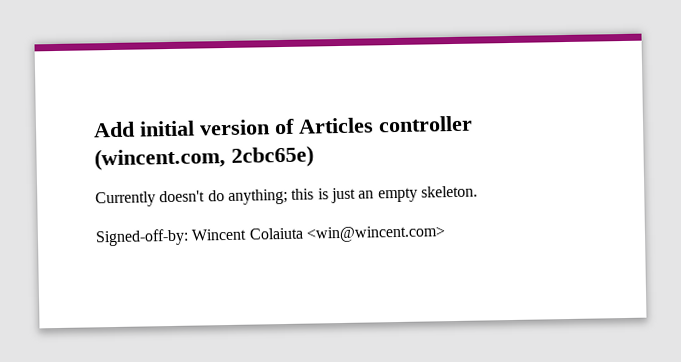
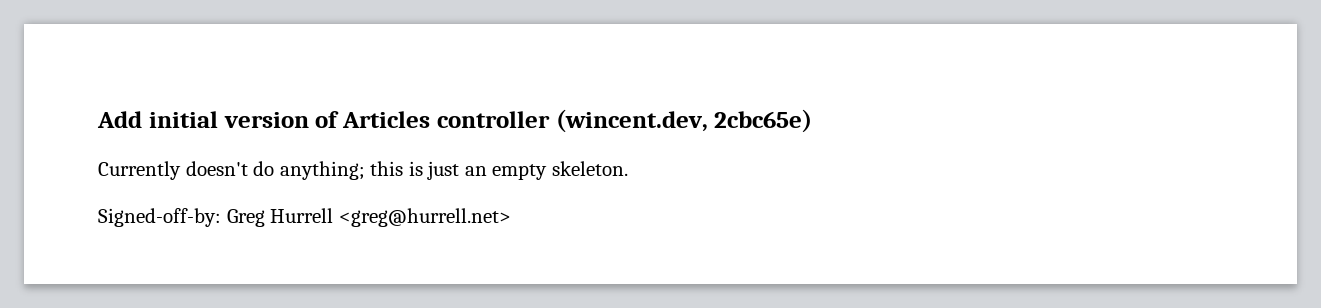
[94,147,226,171] (wincent.com, -> [555,109,708,133] (wincent.dev,
[191,225,446,243] Wincent Colaiuta <win@wincent.com> -> [226,208,511,227] Greg Hurrell <greg@hurrell.net>

